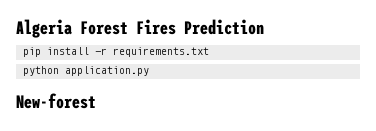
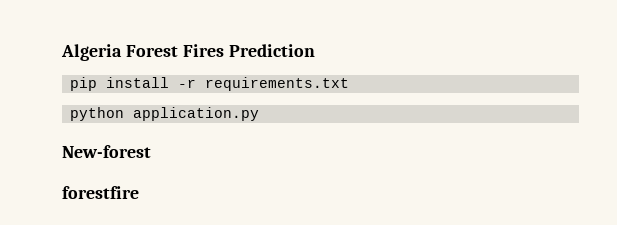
(96, 101) none -> [62,186,139,199] // forestfire

